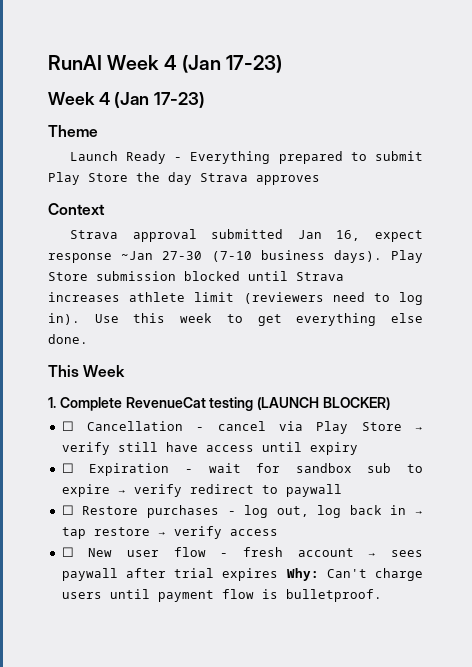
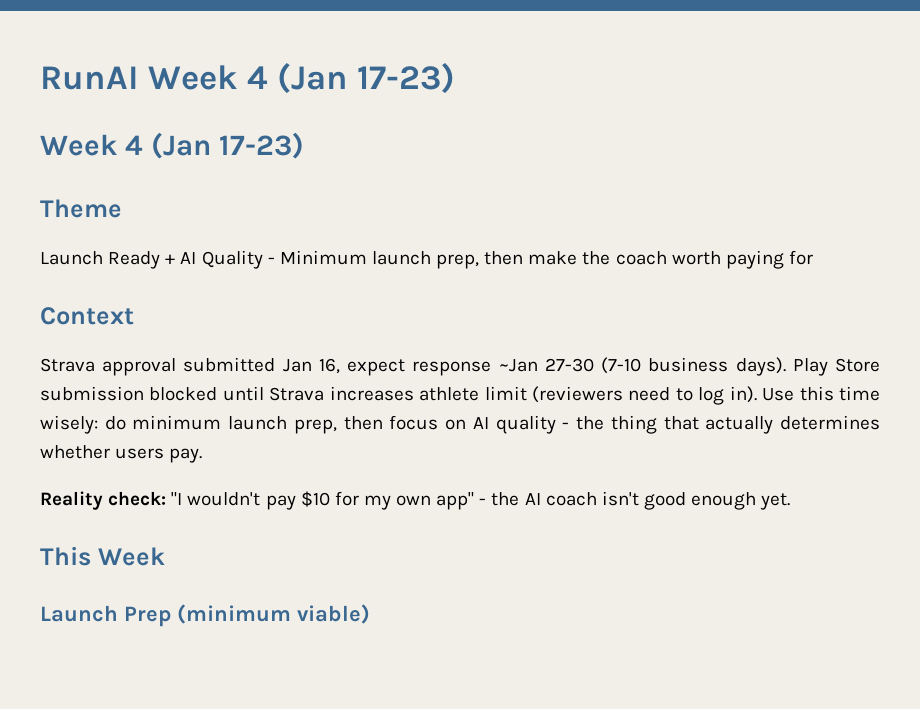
[174,151,423,164] [48,172,320,185] - Everything prepared to submit Play Store the day Strava approves -> [165,250,813,269] + AI Quality - Minimum launch prep, then make the coach worth paying for
[180,313,424,326] [48,334,88,344] [48,365,126,377] [48,397,390,411] [61,421,423,434] [61,442,358,455] [61,463,423,476] [61,484,342,497] [61,505,423,518] [61,526,278,539] [61,547,423,557] [61,568,423,581] [61,589,382,602] week to get everything else done. // This Week // 1. Complete RevenueCat testing (LAUNCH BLOCKER) // ☐ Cancellation - cancel via Play Store → verify still have access until expiry // ☐ Expiration - wait for sandbox sub to expire → verify redirect to paywall // ☐ Restore purchases - log out, log back in → tap restore → verify access // ☐ New user flow - fresh account → sees paywall after trial expires Why: Can't charge users until payment flow is bulletproof. -> [839,386,881,401] [40,415,881,434] [40,445,203,463] [40,491,791,510] [40,546,165,566] [40,604,370,627] time wisely: do minimum launch prep, then focus on AI quality - the thing that actually determines whether users pay. // Reality check: "I wouldn't pay $10 for my own app" - the AI coach isn't good enough yet. // This Week // Launch Prep (minimum viable)

